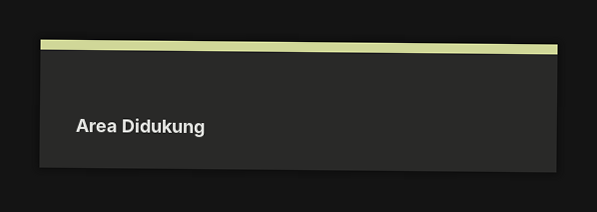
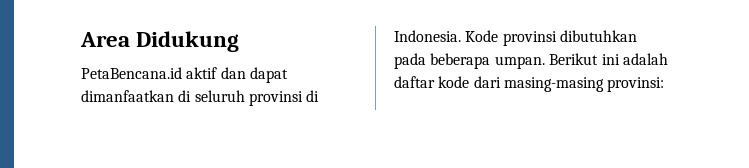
(205, 128) none -> [81,67,288,83] [81,90,320,106] [394,30,637,46] [394,53,668,69] [394,76,665,92] // PetaBencana.id aktif dan dapat dimanfaatkan di seluruh provinsi di Indonesia. Kode provinsi dibutuhkan pada beberapa umpan. Berikut ini adalah daftar kode dari masing-masing provinsi:

